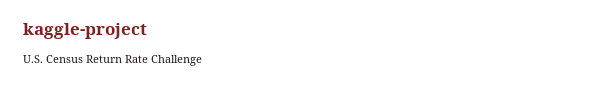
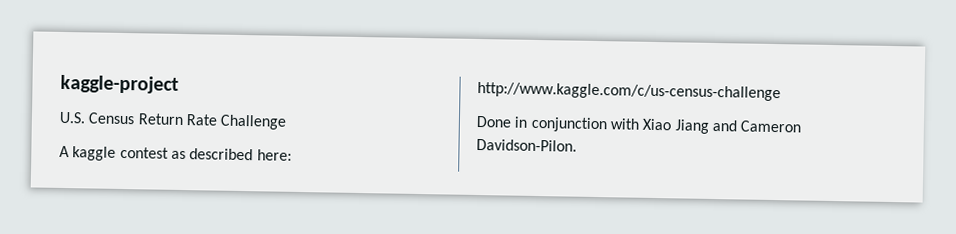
(202, 60) none -> [59,145,292,161] [477,81,781,102] [476,115,802,134] [476,138,577,152] // A kaggle contest as described here: http://www.kaggle.com/c/us-census-challenge // Done in conjunction with Xiao Jiang and Cameron Davidson-Pilon.

